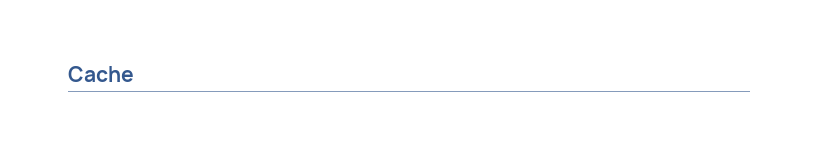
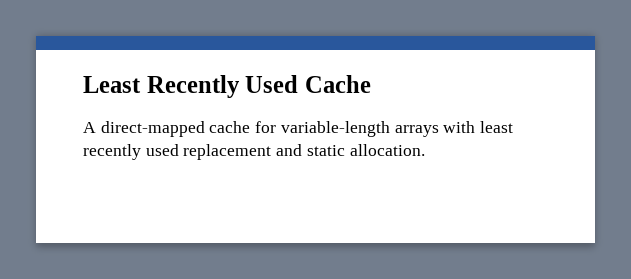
[68,66,134,82] Cache -> [83,75,371,98] [83,121,514,137] [83,144,425,160] Least Recently Used Cache // A direct-mapped cache for variable-length arrays with least recently used replacement and static allocation.

